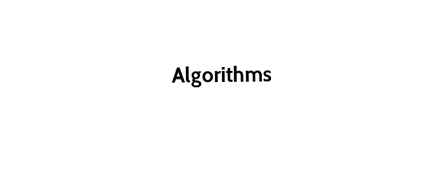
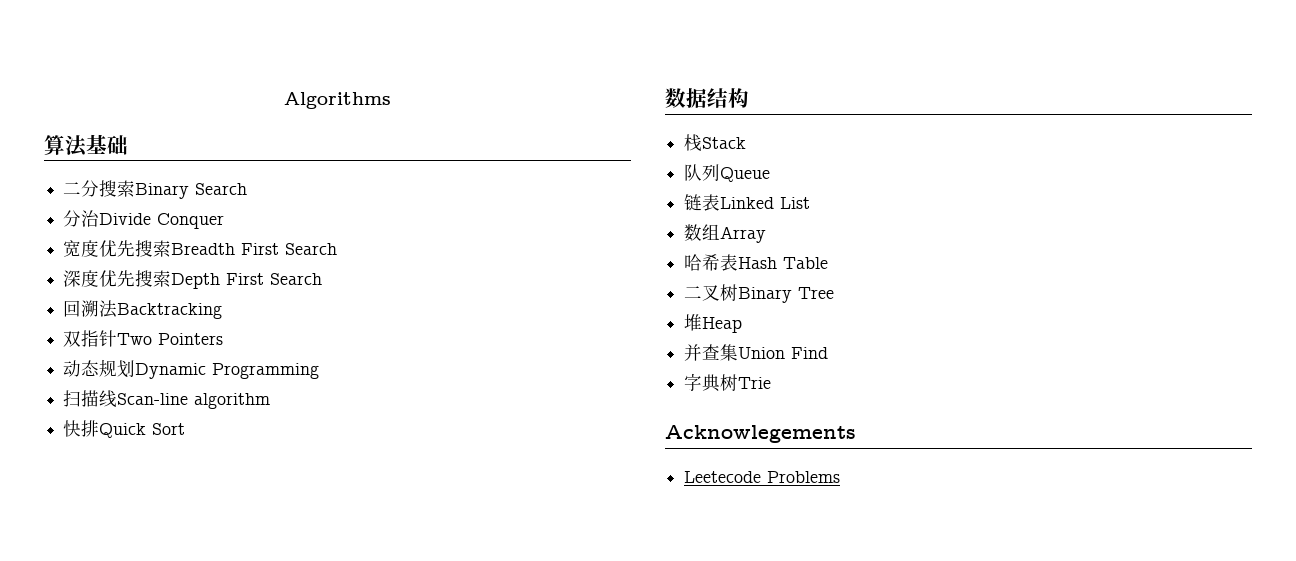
(272, 76) none -> [44,134,128,157] [63,180,248,199] [63,210,225,229] [63,240,338,257] [63,270,323,289] [63,300,223,319] [63,330,224,347] [63,359,320,379] [63,390,271,409] [63,420,186,438] [665,88,749,108] [684,134,747,152] [684,164,771,182] [684,194,811,211] [684,224,767,243] [684,254,829,271] [684,284,835,303] [684,314,743,333] [684,344,829,361] [684,373,772,392] [665,425,856,443] [684,471,841,483] // 算法基础 // 二分搜索Binary Search // 分治Divide Conquer // 宽度优先搜索Breadth First Search // 深度优先搜索Depth First Search // 回溯法Backtracking // 双指针Two Pointers // 动态规划Dynamic Programming // 扫描线Scan-line algorithm // 快排Quick Sort // 数据结构 // 栈Stack // 队列Queue // 链表Linked List // 数组Array // 哈希表Hash Table // 二叉树Binary Tree // 堆Heap // 并查集Union Find // 字典树Trie // Acknowlegements // Leetecode Problems

